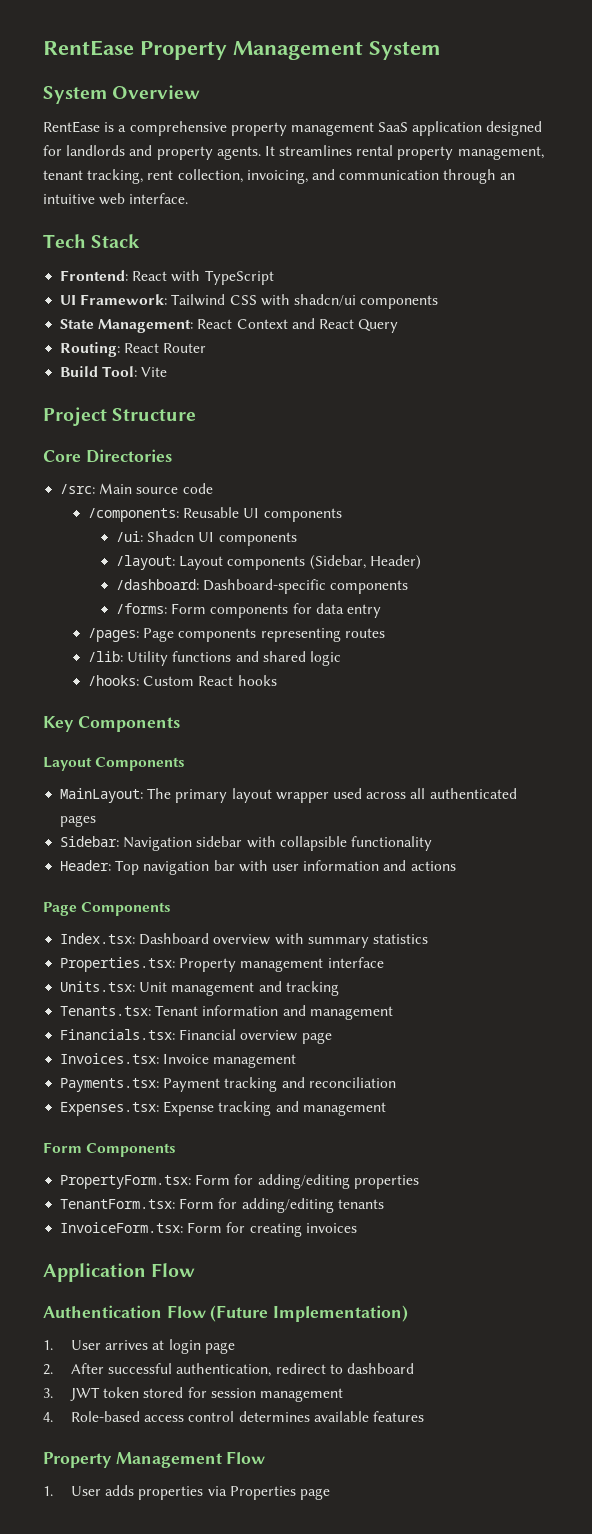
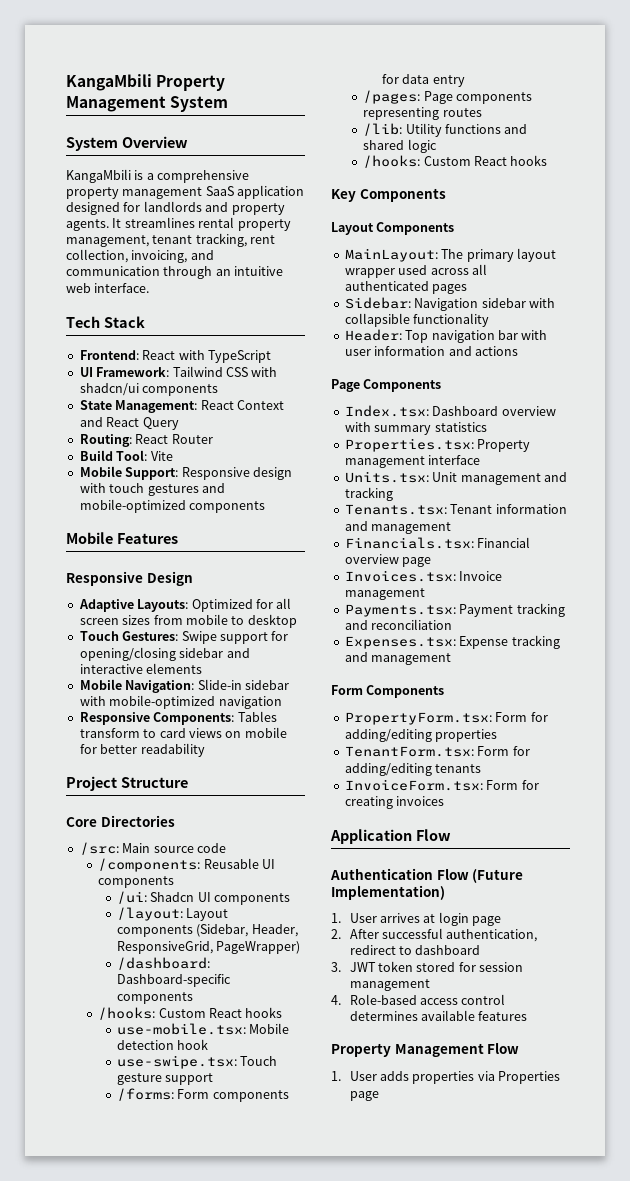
[43,40,134,56] RentEase -> [66,74,152,91] KangaMbili
[43,121,100,133] RentEase -> [66,169,131,183] KangaMbili
(168, 372) none -> [79,466,292,480] [79,483,225,496] [79,499,266,513] [66,532,178,544] [66,571,193,586] [78,598,292,612] [79,614,297,628] [79,631,289,644] [79,647,250,661] [79,663,203,674] [79,679,289,693] [79,695,282,709] [79,711,277,725] [79,727,287,738] [79,743,205,757] // Mobile Support: Responsive design with touch gestures and mobile-optimized components // Mobile Features // Responsive Design // Adaptive Layouts: Optimized for all screen sizes from mobile to desktop // Touch Gestures: Swipe support for opening/closing sidebar and interactive elements // Mobile Navigation: Slide-in sidebar with mobile-optimized navigation // Responsive Components: Tables transform to card views on mobile for better readability
[369,555,421,570] Header) -> [251,924,298,937] [116,941,301,954] Header, ResponsiveGrid, PageWrapper)
(409, 587) none -> [98,1007,283,1020] [116,1023,290,1035] [116,1039,209,1050] [116,1055,278,1069] [116,1073,214,1085] // /hooks: Custom React hooks // use-mobile.tsx: Mobile detection hook // use-swipe.tsx: Touch gesture support

